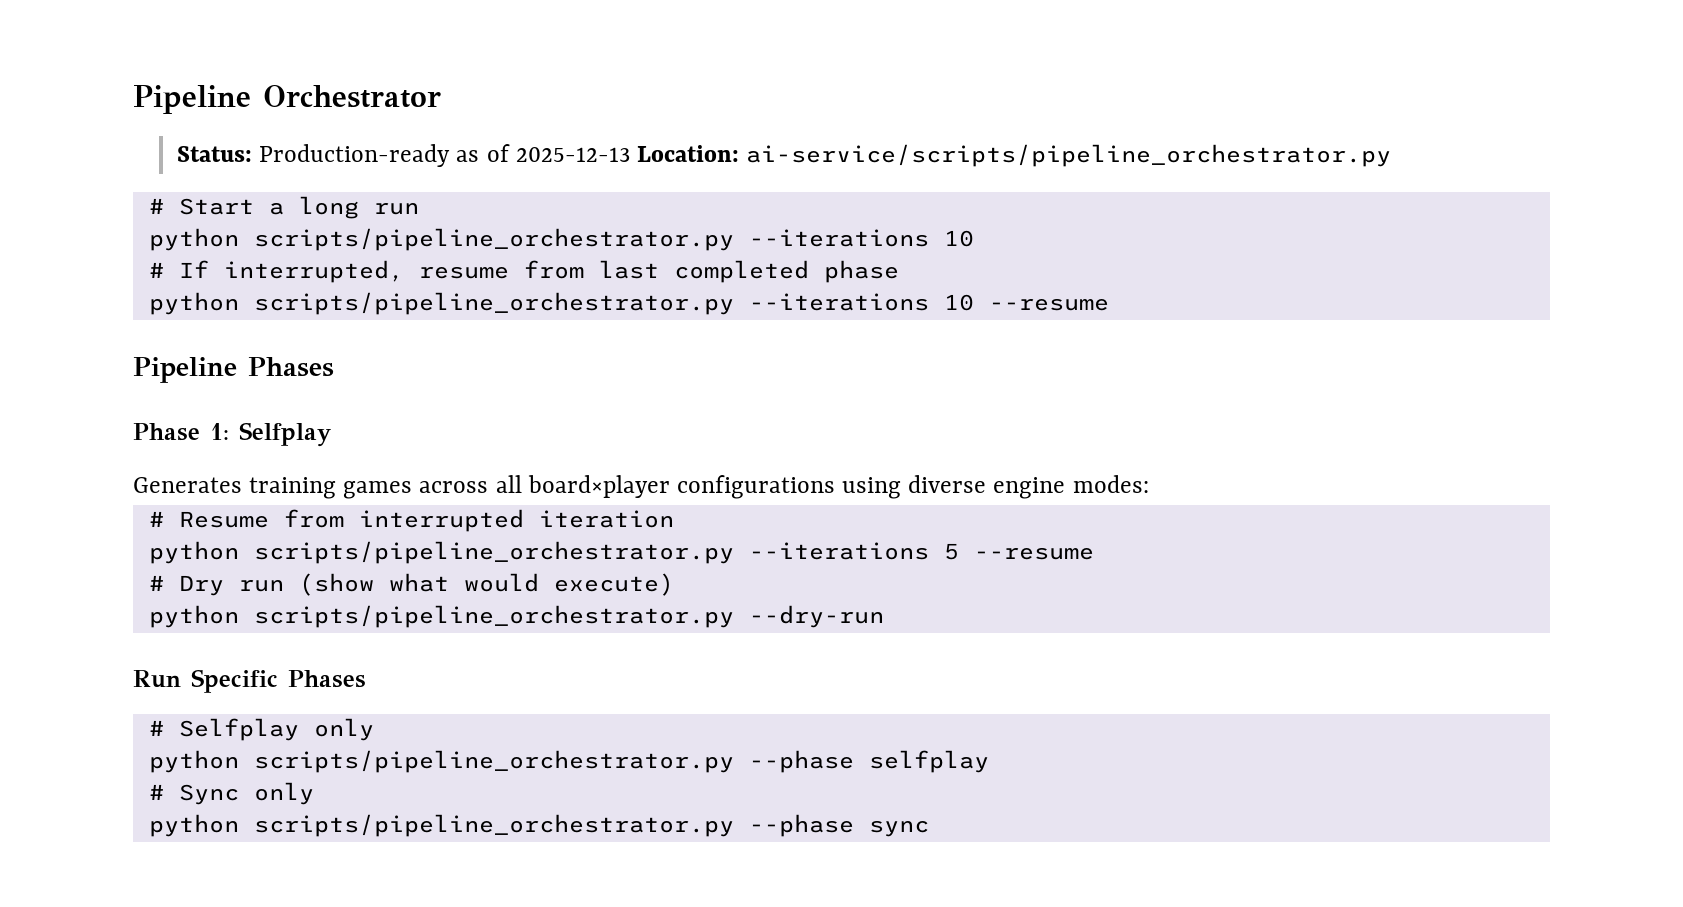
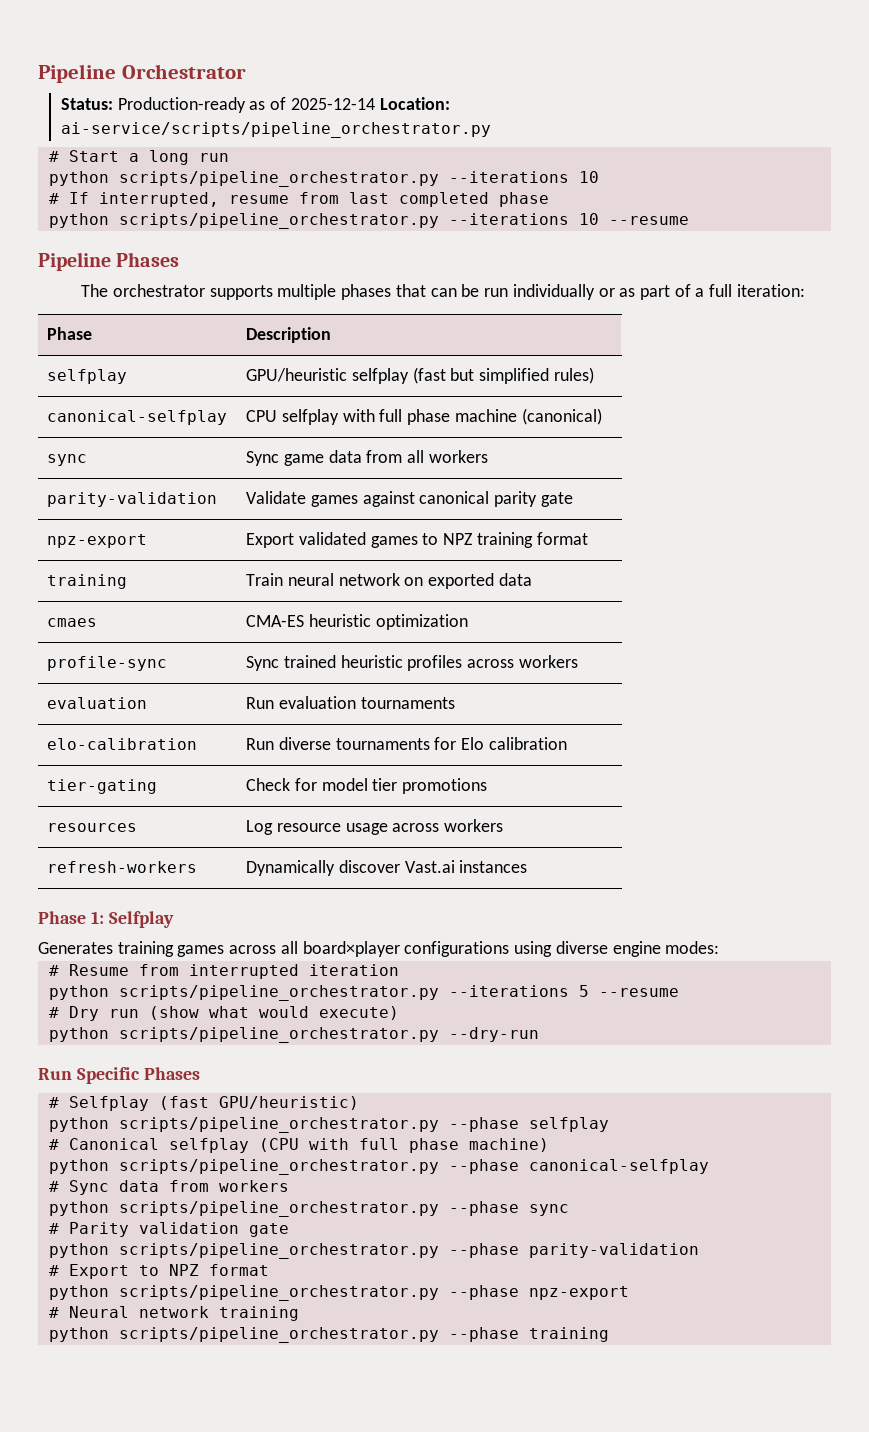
[515,147,630,162] 2025-12-13 -> [290,98,375,110] 2025-12-14
(334, 367) none -> [81,284,805,300] [47,327,93,340] [246,327,332,343] [47,369,128,384] [246,367,594,384] [47,410,228,425] [246,408,602,425] [47,454,88,466] [246,450,488,466] [47,492,218,507] [246,491,573,507] [47,534,148,548] [246,532,588,548] [47,574,128,589] [246,573,532,589] [47,618,98,627] [246,614,468,630] [47,656,168,671] [246,655,578,671] [47,697,148,709] [246,696,455,709] [47,738,198,750] [246,737,567,750] [47,779,158,794] [246,778,488,794] [47,823,138,832] [246,819,504,835] [47,861,198,873] [246,860,528,876] // The orchestrator supports multiple phases that can be run individually or as part of a full iteration: // Phase | Description // selfplay | GPU/heuristic selfplay (fast but simplified rules) // canonical-selfplay | CPU selfplay with full phase machine (canonical) // sync | Sync game data from all workers // parity-validation | Validate games against canonical parity gate // npz-export | Export validated games to NPZ training format // training | Train neural network on exported data // cmaes | CMA-ES heuristic optimization // profile-sync | Sync trained heuristic profiles across workers // evaluation | Run evaluation tournaments // elo-calibration | Run diverse tournaments for Elo calibration // tier-gating | Check for model tier promotions // resources | Log resource usage across workers // refresh-workers | Dynamically discover Vast.ai instances
[313,718,374,741] only -> [158,1096,359,1110] (fast GPU/heuristic)
(989, 761) none -> [48,1138,549,1153] [48,1159,709,1175] // # Canonical selfplay (CPU with full phase machine) // python scripts/pipeline_orchestrator.py --phase canonical-selfplay
[253,782,314,805] only -> [118,1180,289,1192] data from workers
(929, 828) none -> [48,1222,289,1237] [48,1243,699,1259] [48,1264,269,1279] [48,1285,629,1301] [48,1306,299,1321] [48,1327,609,1343] // # Parity validation gate // python scripts/pipeline_orchestrator.py --phase parity-validation // # Export to NPZ format // python scripts/pipeline_orchestrator.py --phase npz-export // # Neural network training // python scripts/pipeline_orchestrator.py --phase training

